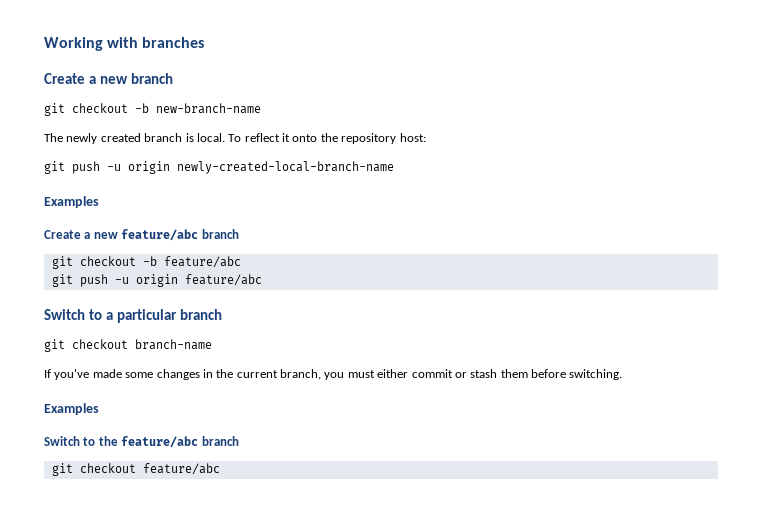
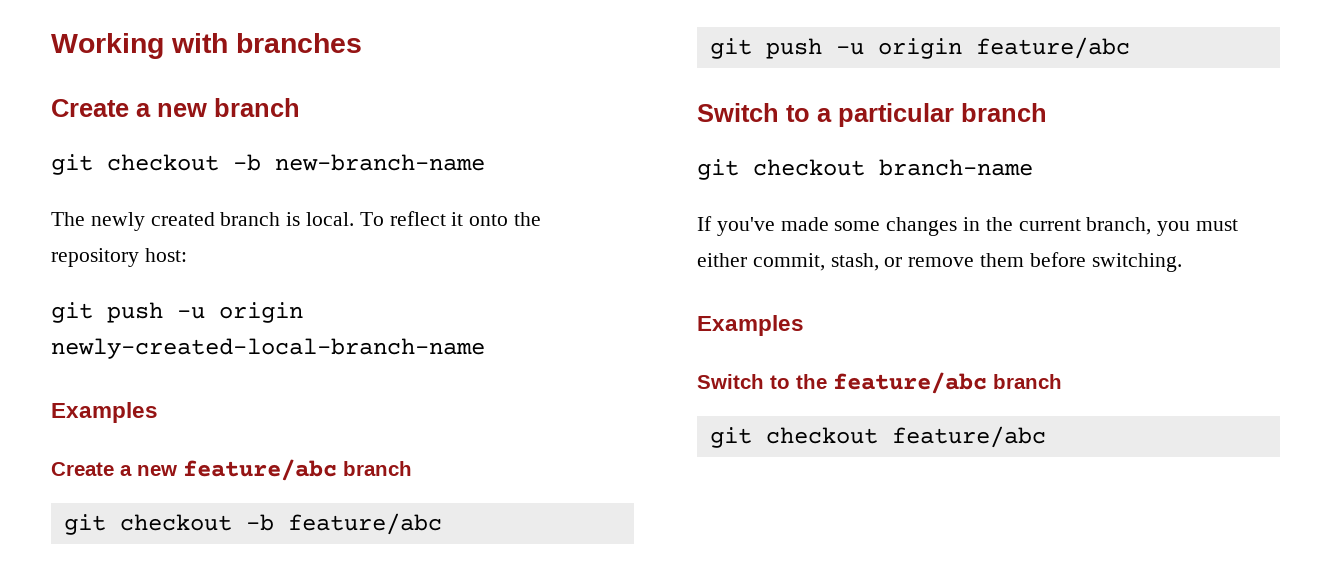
[411,369,498,378] commit or stash -> [752,253,975,271] commit, stash, or remove

